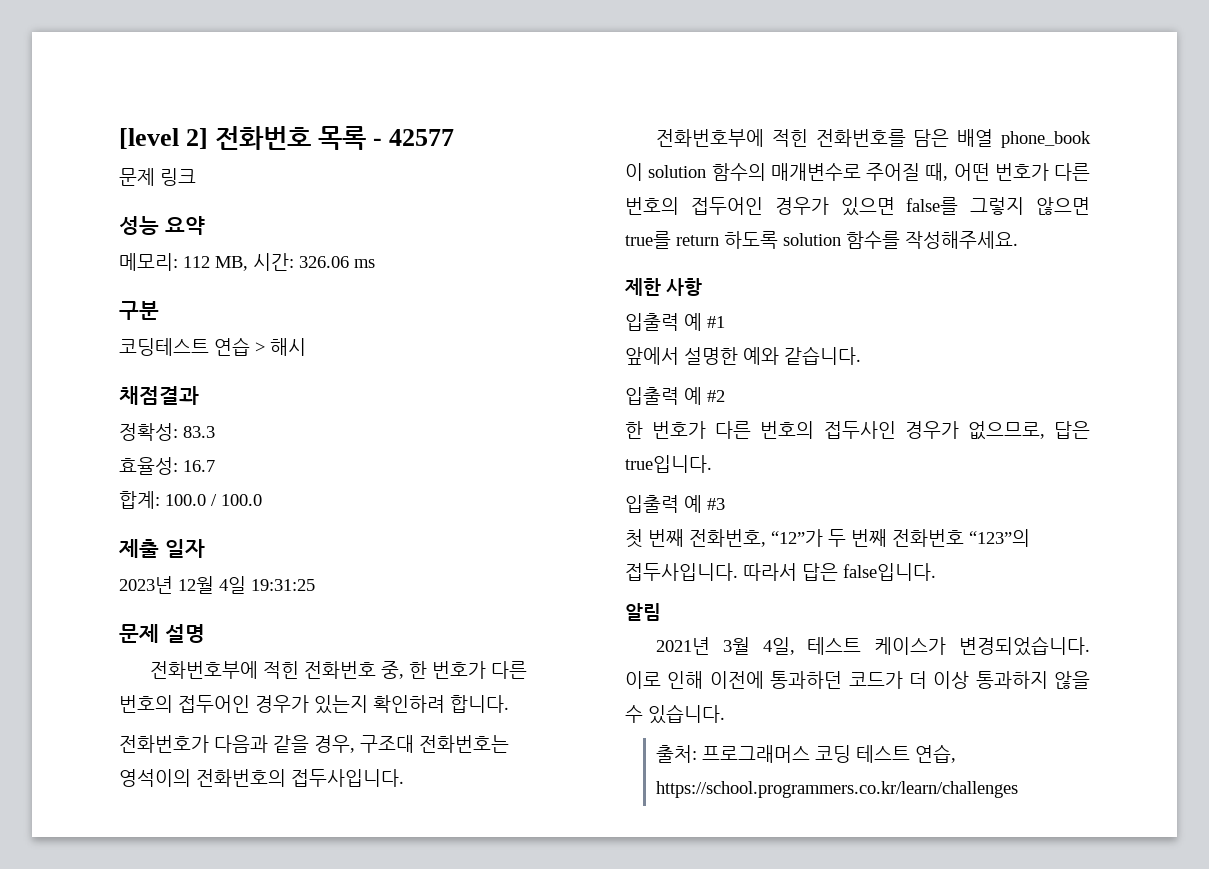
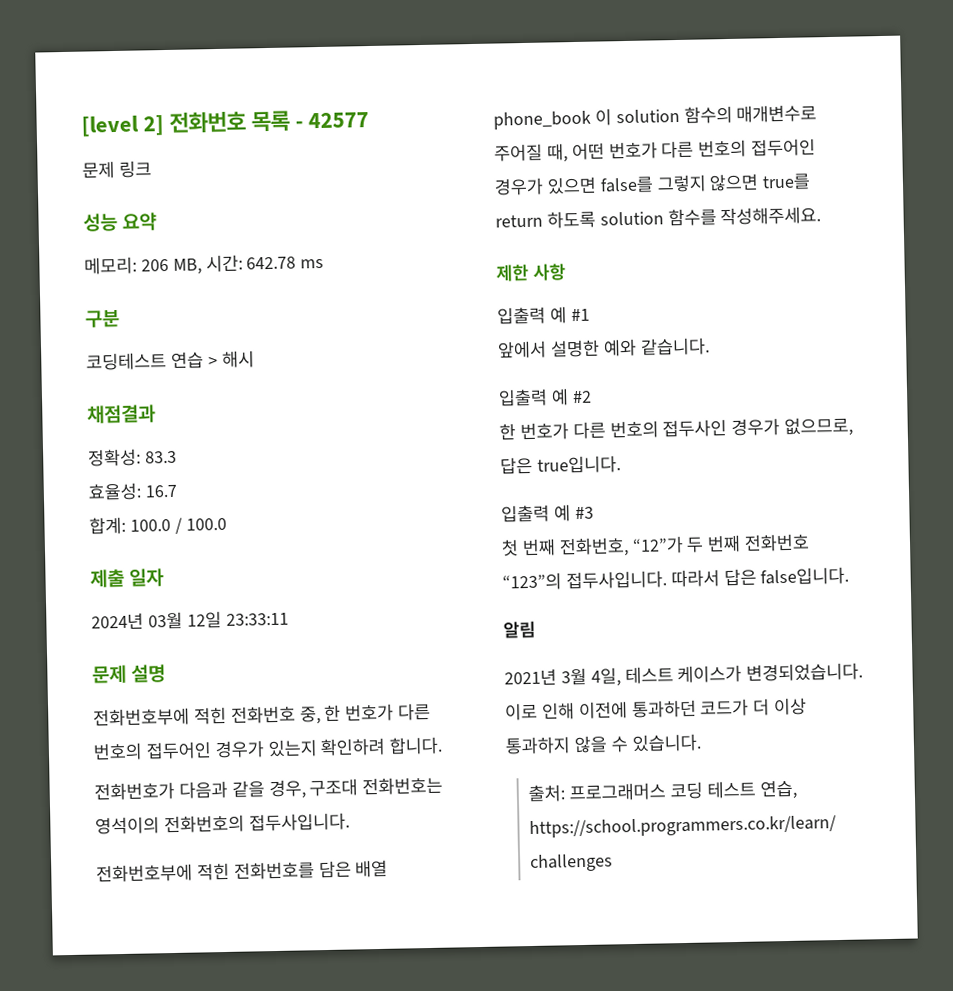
[183,256,210,268] 112 -> [140,258,169,272] 206
[299,256,349,268] 326.06 -> [246,256,297,270] 642.78
[119,576,315,594] 2023년 12월 4일 19:31:25 -> [91,611,289,631] 2024년 03월 12일 23:33:11

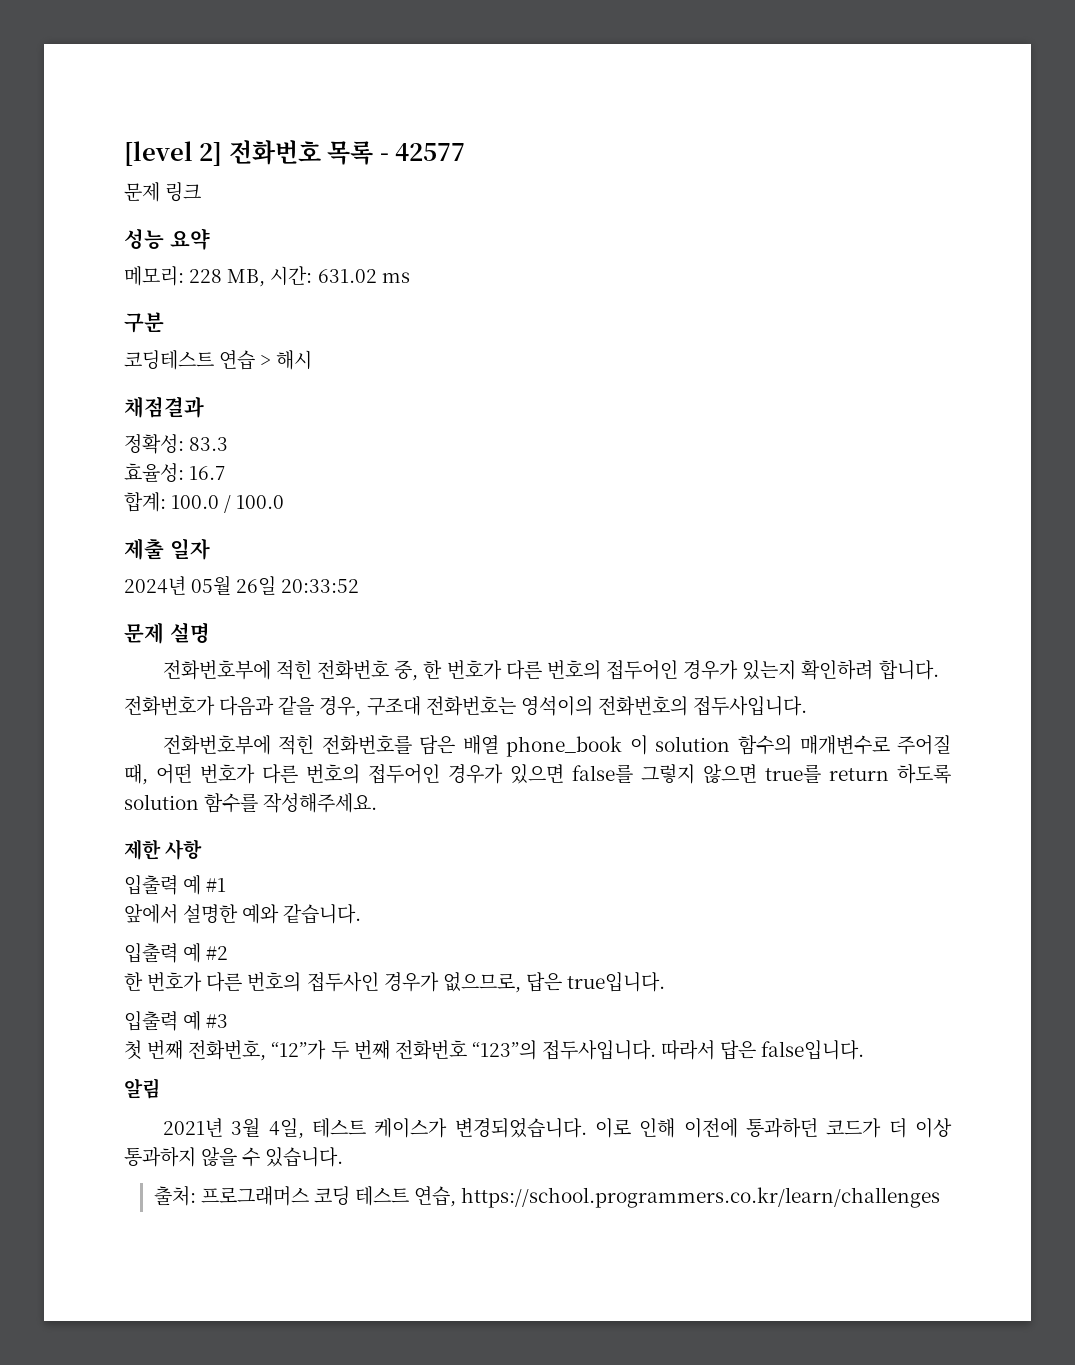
[140,258,169,272] 206 -> [189,269,223,283] 228
[246,256,297,270] 642.78 -> [317,269,377,283] 631.02
[147,611,289,630] 03월 12일 23:33:11 -> [191,575,360,595] 05월 26일 20:33:52

